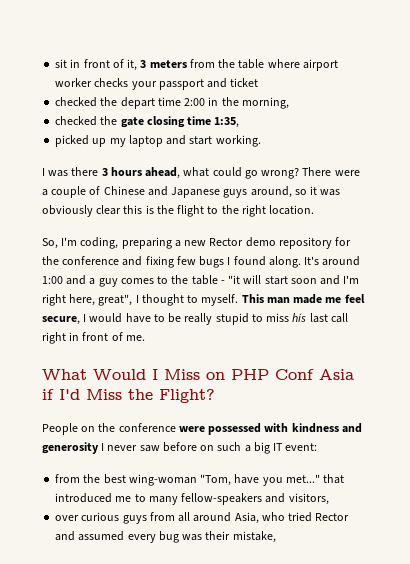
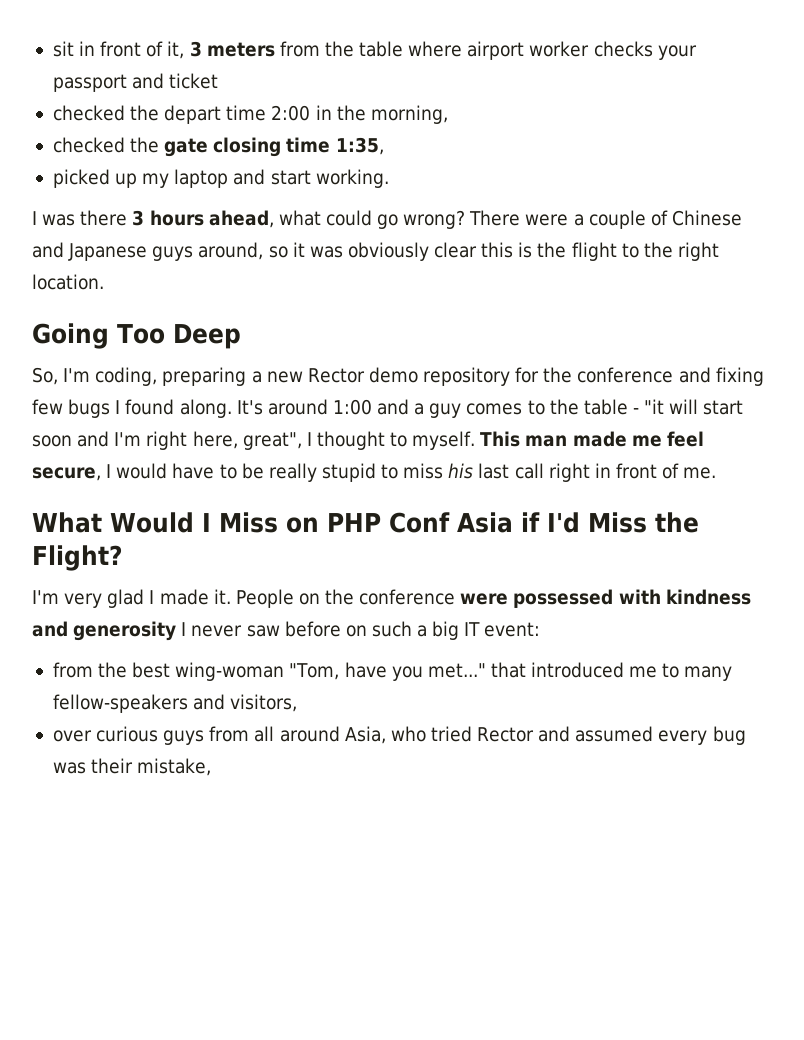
(315, 210) none -> [32,323,241,349] // Going Too Deep
(215, 396) none -> [32,589,231,608] I'm very glad I made it.

